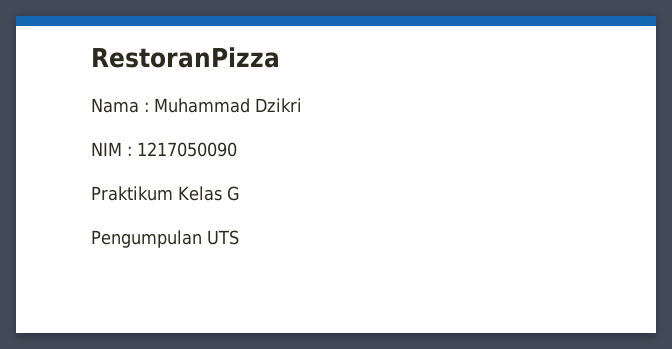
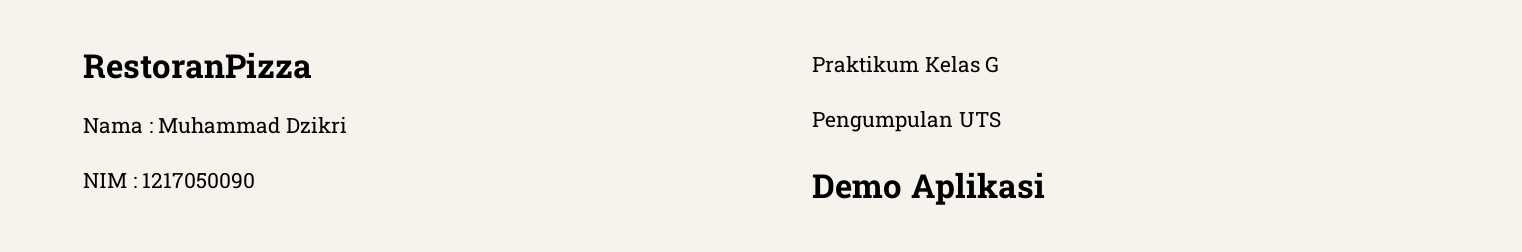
(239, 237) none -> [812,172,1045,205] // Demo Aplikasi

